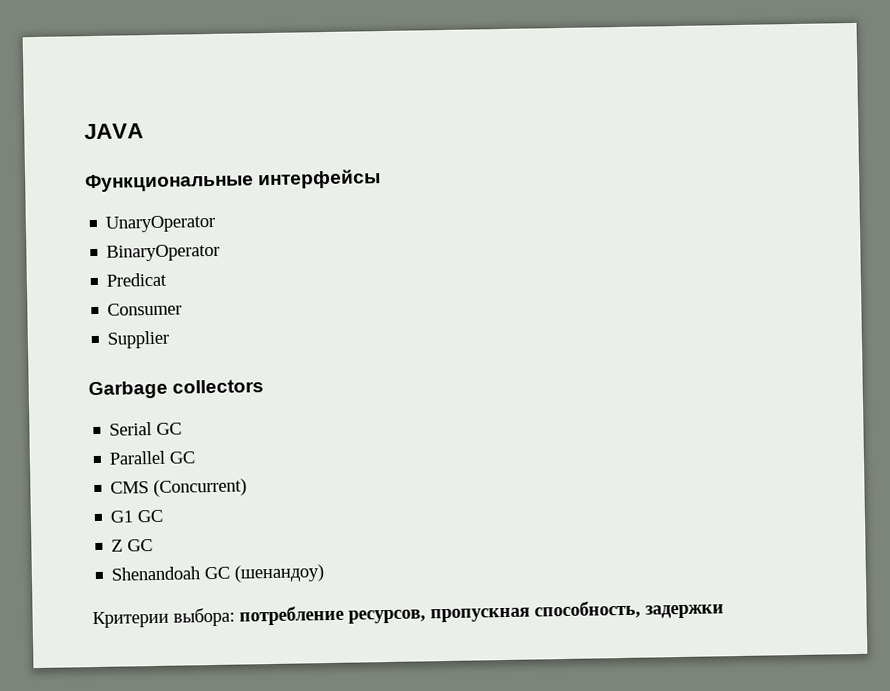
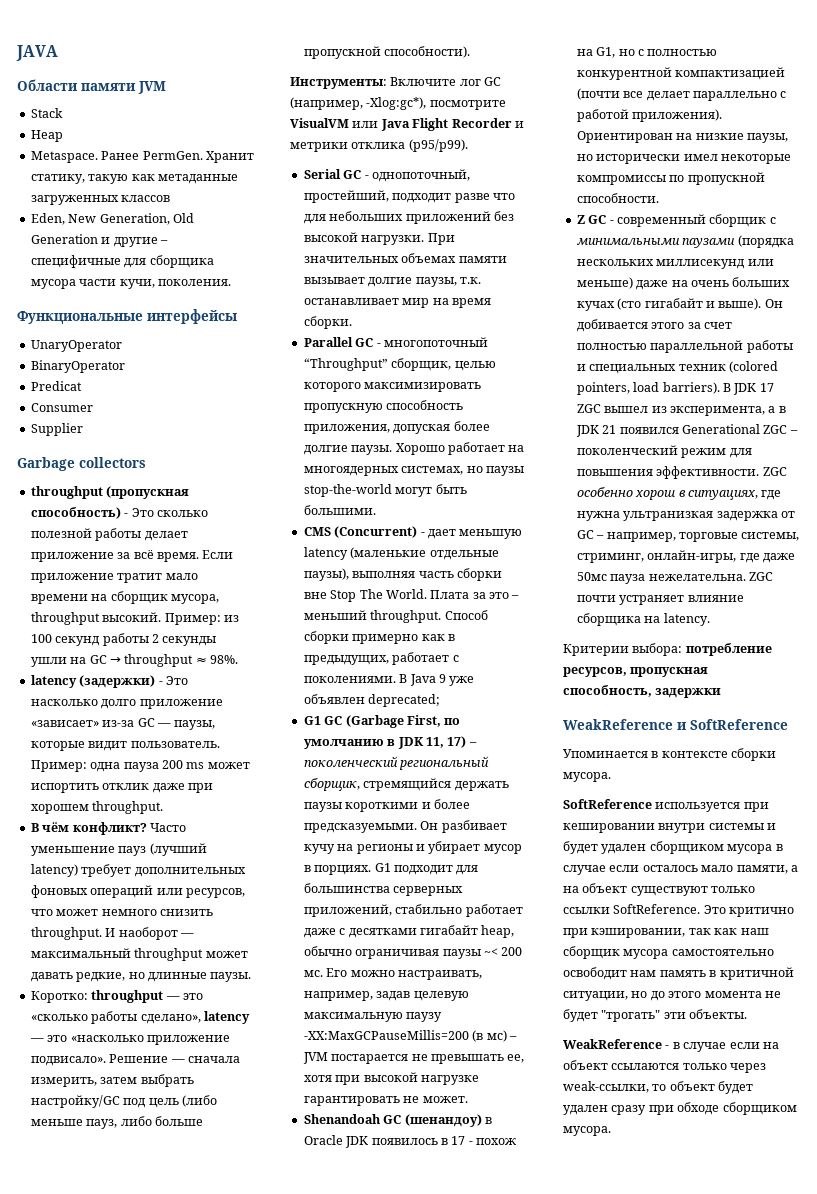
(144, 131) none -> [17,79,166,94] [30,108,63,118] [30,130,63,142] [30,151,254,163] [30,174,238,184] [30,195,171,205] [30,213,194,225] [30,234,168,247] [30,255,214,268] [30,279,231,289] // Области памяти JVM // Stack // Heap // Metaspace. Ранее PermGen. Хранит статику, такую как метаданные загруженных классов // Eden, New Generation, Old Generation и другие – специфичные для сборщика мусора части кучи, поколения.
[109,422,183,436] [109,450,196,465] [110,478,248,498] [110,509,164,523] [111,539,154,552] [111,564,326,583] Serial GC // Parallel GC // CMS (Concurrent) // G1 GC // Z GC // Shenandoah GC (шенандоу) -> [30,486,190,499] [30,507,208,519] [30,528,188,541] [30,550,234,562] [30,573,198,583] [30,591,219,604] [30,612,239,625] [30,633,217,646] [30,654,238,667] [30,675,188,688] [30,699,223,709] [30,718,216,730] [30,741,220,751] [30,760,250,772] [30,783,213,793] [30,801,164,814] [30,822,186,835] [30,843,207,856] [30,864,246,877] [30,885,245,898] [30,909,213,916] [30,927,194,940] [30,948,248,961] [30,972,252,982] [30,990,203,1003] [30,1011,250,1024] [29,1035,230,1045] [30,1054,240,1066] [30,1074,194,1087] [30,1095,217,1108] [30,1116,203,1129] [303,46,471,59] [290,77,502,89] [290,97,506,110] [290,118,524,131] [290,139,468,152] [303,169,470,182] [303,190,515,203] [303,211,514,224] [303,232,455,245] [303,253,507,263] [303,277,481,287] [303,298,491,308] [303,316,352,329] [303,337,488,347] [303,358,496,371] [303,382,482,392] [303,400,464,413] [303,421,490,434] [303,442,525,455] [303,466,524,476] [303,484,467,497] [303,505,376,515] [303,526,523,539] [303,547,499,560] [303,568,502,581] [303,589,520,602] [303,610,488,623] [303,631,455,644] [303,652,459,665] [303,674,475,686] [303,694,441,707] [303,715,461,728] [303,736,477,749] [303,756,490,770] [303,778,509,791] [303,799,470,812] [303,820,507,833] [303,841,522,854] [303,863,479,875] [303,883,464,896] [303,904,523,917] [303,925,515,938] [303,946,523,959] [303,968,482,980] [303,991,469,1001] [303,1012,443,1022] [303,1030,517,1042] [302,1052,525,1064] [303,1072,479,1085] [303,1096,468,1106] [303,1114,492,1127] [303,1135,516,1148] [576,47,718,58] [576,67,786,80] [576,88,787,101] [576,109,723,122] [576,131,788,143] [576,154,791,164] [576,172,765,185] [576,193,659,203] [576,214,776,227] [576,235,794,248] [576,259,774,269] [576,277,791,290] [576,298,783,311] [576,319,732,332] [576,340,793,353] [576,361,778,374] [576,382,774,395] [576,404,786,416] [575,424,798,437] [576,445,752,458] [576,466,787,479] [576,487,782,500] [576,511,795,521] [576,530,800,542] [576,550,795,563] [576,572,773,584] [576,595,744,605] [576,613,710,626] throughput (пропускная способность) - Это сколько полезной работы делает приложение за всё время. Если приложение тратит мало времени на сборщик мусора, throughput высокий. Пример: из 100 секунд работы 2 секунды ушли на GC → throughput ≈ 98%. // latency (задержки) - Это насколько долго приложение «зависает» из‑за GC — паузы, которые видит пользователь. Пример: одна пауза 200 ms может испортить отклик даже при хорошем throughput. // В чём конфликт? Часто уменьшение пауз (лучший latency) требует дополнительных фоновых операций или ресурсов, что может немного снизить throughput. И наоборот — максимальный throughput может давать редкие, но длинные паузы. // Коротко: throughput — это «сколько работы сделано», latency — это «насколько приложение подвисало». Решение — сначала измерить, затем выбрать настройку/GC под цель (либо меньше пауз, либо больше пропускной способности). // Инструменты: Включите лог GC (например, -Xlog:gc*), посмотрите VisualVM или Java Flight Recorder и метрики отклика (p95/p99). // Serial GC - однопоточный, простейший, подходит разве что для небольших приложений без высокой нагрузки. При значительных объемах памяти вызывает долгие паузы, т.к. останавливает мир на время сборки. // Parallel GC - многопоточный “Throughput” сборщик, целью которого максимизировать пропускную способность приложения, допуская более долгие паузы. Хорошо работает на многоядерных системах, но паузы stop-the-world могут быть большими. // CMS (Concurrent) - дает меньшую latency (маленькие отдельные паузы), выполняя часть сборки вне Stop The World. Плата за это – меньший throughput. Способ сборки примерно как в предыдущих, работает с поколениями. В Java 9 уже объявлен deprecated; // G1 GC (Garbage First, по умолчанию в JDK 11, 17) – поколенческий региональный сборщик, стремящийся держать паузы короткими и более предсказуемыми. Он разбивает кучу на регионы и убирает мусор в порциях. G1 подходит для большинства серверных приложений, стабильно работает даже с десятками гигабайт heap, обычно ограничивая паузы ~< 200 мс. Его можно настраивать, например, задав целевую максимальную паузу -XX:MaxGCPauseMillis=200 (в мс) – JVM постарается не превышать ее, хотя при высокой нагрузке гарантировать не может. // Shenandoah GC (шенандоу) в Oracle JDK появилось в 17 - похож на G1, но с полностью конкурентной компактизацией (почти все делает параллельно с работой приложения). Ориентирован на низкие паузы, но исторически имел некоторые компромиссы по пропускной способности. // Z GC - современный сборщик с минимальными паузами (порядка нескольких миллисекунд или меньше) даже на очень больших кучах (сто гигабайт и выше). Он добивается этого за счет полностью параллельной работы и специальных техник (colored pointers, load barriers). В JDK 17 ZGC вышел из эксперимента, а в JDK 21 появился Generational ZGC – поколенческий режим для повышения эффективности. ZGC особенно хорош в ситуациях, где нужна ультранизкая задержка от GC – например, торговые системы, стриминг, онлайн-игры, где даже 50мс пауза нежелательна. ZGC почти устраняет влияние сборщика на latency.
(724, 611) none -> [563,719,788,730] [563,748,777,761] [563,772,611,782] [563,799,769,812] [563,823,777,833] [563,841,783,854] [563,865,798,875] [563,883,756,896] [563,904,795,917] [563,928,769,938] [563,946,774,959] [563,967,794,980] [563,991,781,1001] [563,1009,748,1022] [563,1039,779,1052] [563,1060,767,1073] [563,1081,754,1094] [563,1102,797,1115] [563,1126,611,1136] // WeakReference и SoftReference // Упоминается в контексте сборки мусора. // SoftReference используется при кешировании внутри системы и будет удален сборщиком мусора в случае если осталось мало памяти, а на объект существуют только ссылки SoftReference. Это критично при кэшировании, так как наш сборщик мусора самостоятельно освободит нам память в критичной ситуации, но до этого момента не будет "трогать" эти объекты. // WeakReference - в случае если на объект ссылаются только через weak-ссылки, то объект будет удален сразу при обходе сборщиком мусора.

